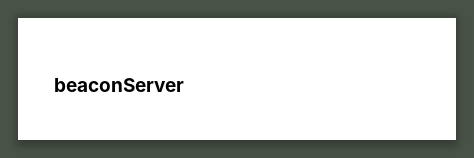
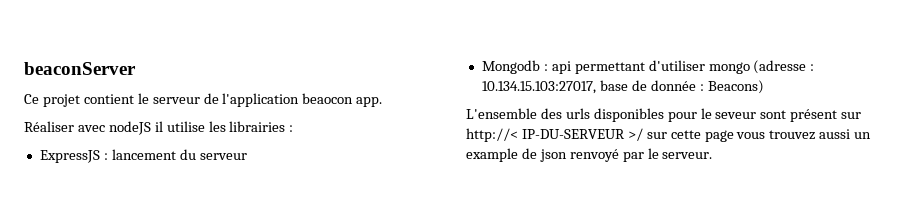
(184, 85) none -> [24,93,383,107] [24,121,294,135] [39,149,247,163] [481,60,815,74] [481,80,764,94] [466,108,862,122] [466,128,872,142] [466,148,713,162] // Ce projet contient le serveur de l'application beaocon app. // Réaliser avec nodeJS il utilise les librairies : // ExpressJS : lancement du serveur // Mongodb : api permettant d'utiliser mongo (adresse : 10.134.15.103:27017, base de donnée : Beacons) // L'ensemble des urls disponibles pour le seveur sont présent sur http://< IP-DU-SERVEUR >/ sur cette page vous trouvez aussi un example de json renvoyé par le serveur.

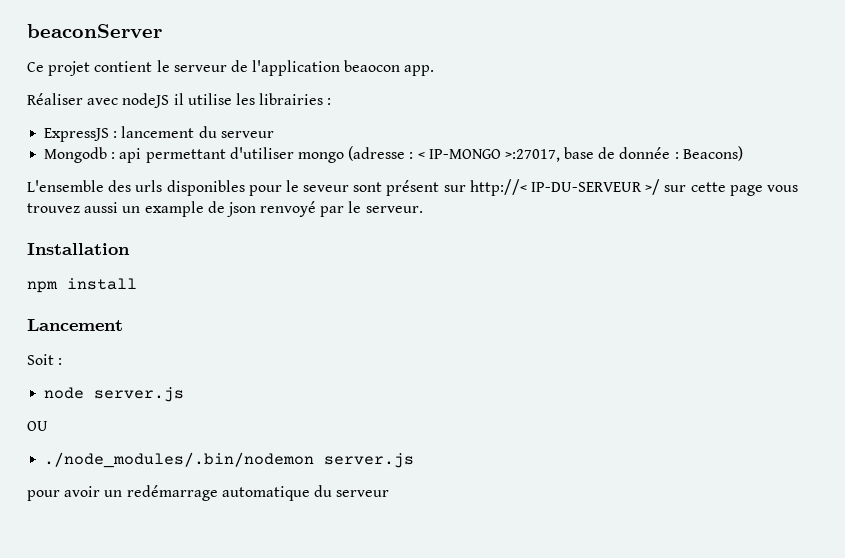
[481,81,596,94] 10.134.15.103:27017, -> [417,149,560,162] < IP-MONGO >:27017,
(713, 155) none -> [27,243,130,255] [27,278,137,293] [27,319,123,331] [27,354,63,365] [44,387,185,402] [27,421,48,431] [44,452,415,468] [27,485,390,501] // Installation // npm install // Lancement // Soit : // node server.js // OU // ./node_modules/.bin/nodemon server.js // pour avoir un redémarrage automatique du serveur

